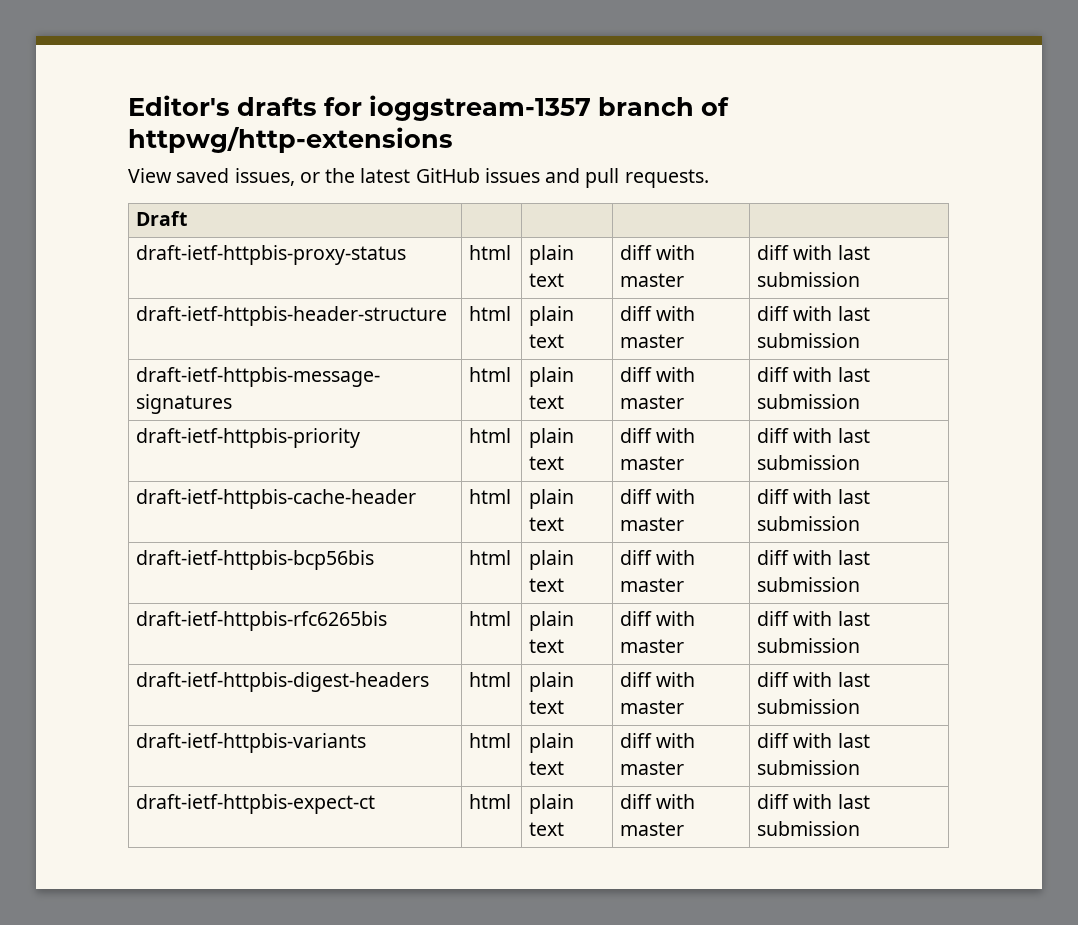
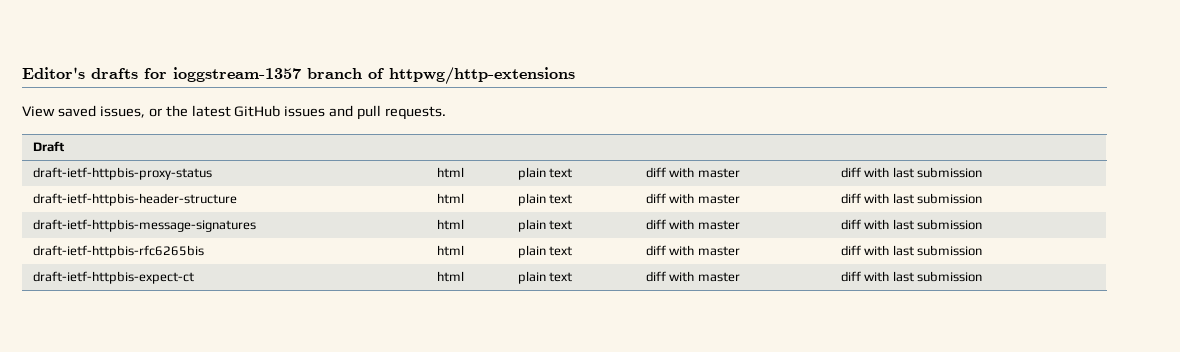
[136,428,361,448] [469,428,512,443] [529,428,575,448] [529,456,565,470] [620,428,696,443] [620,456,685,470] [757,428,870,443] [757,455,861,470] [136,489,417,509] [469,489,512,504] [529,489,575,509] [529,517,565,531] [620,489,696,504] [620,517,685,531] [757,489,870,504] [757,516,861,531] [136,550,375,570] [469,550,512,565] [529,550,575,570] [529,578,565,592] [620,550,696,565] [620,578,685,592] [757,550,870,565] [757,577,861,592] // draft-ietf-httpbis-priority | html | plain text | diff with master | diff with last submission // draft-ietf-httpbis-cache-header | html | plain text | diff with master | diff with last submission // draft-ietf-httpbis-bcp56bis | html | plain text | diff with master | diff with last submission -> (983, 224) none
[136,672,430,692] [469,672,512,687] [529,672,575,692] [529,700,565,714] [620,672,696,687] [620,700,685,714] [757,672,870,687] [757,699,861,714] [136,733,367,753] [469,733,512,748] [529,733,575,753] [529,761,565,775] [620,733,696,748] [620,761,685,775] [757,733,870,748] [757,760,861,775] // draft-ietf-httpbis-digest-headers | html | plain text | diff with master | diff with last submission // draft-ietf-httpbis-variants | html | plain text | diff with master | diff with last submission -> (983, 250) none

